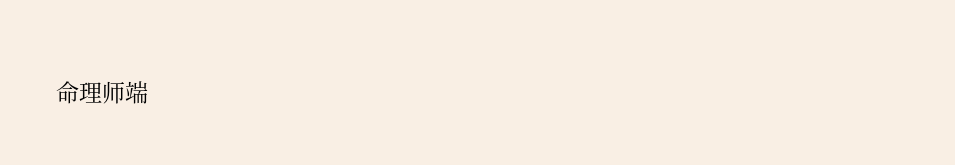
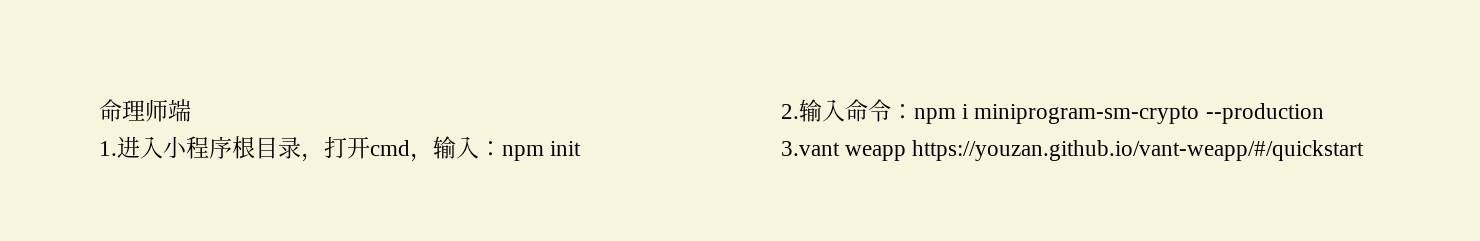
(148, 92) none -> [99,136,582,162] [781,99,1324,124] [781,140,1365,161] // 1.进入小程序根目录，打开cmd，输入：npm init // 2.输入命令：npm i miniprogram-sm-crypto --production // 3.vant weapp https://youzan.github.io/vant-weapp/#/quickstart

